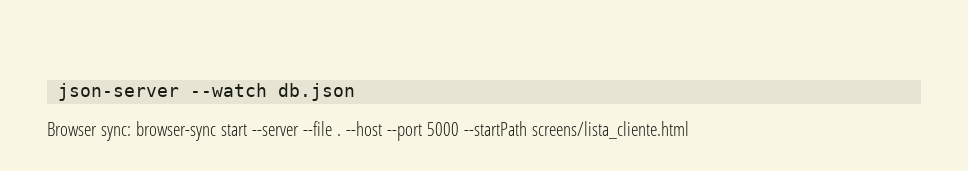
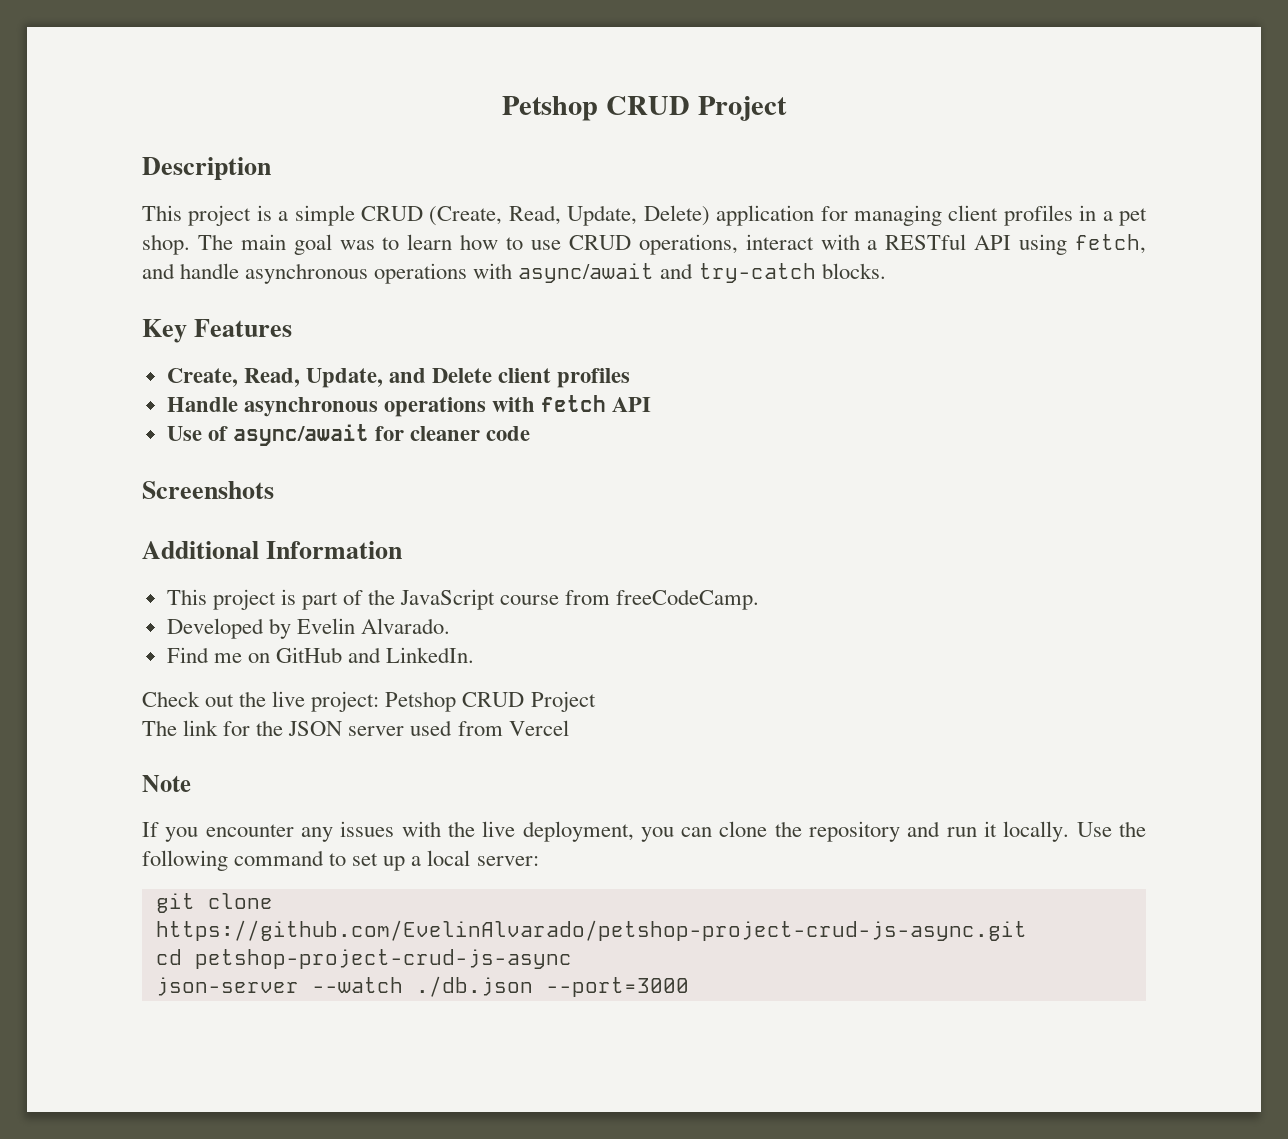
[58,83,356,101] [47,121,689,141] json-server --watch db.json // Browser sync: browser-sync start --server --file . --host --port 5000 --startPath screens/lista_cliente.html -> [502,96,787,121] [142,157,271,180] [142,205,1147,226] [142,234,1147,255] [142,263,886,284] [142,319,293,343] [166,368,631,388] [166,395,652,417] [166,424,531,446] [142,481,274,499] [142,541,403,559] [166,589,760,610] [166,618,450,639] [166,647,475,663] [142,691,596,712] [142,720,569,736] [142,775,191,792] [142,821,1146,842] [142,850,539,871] [155,893,273,913] [155,920,1027,941] [155,949,572,969] [155,976,689,997] Petshop CRUD Project // Description // This project is a simple CRUD (Create, Read, Update, Delete) application for managing client profiles in a pet shop. The main goal was to learn how to use CRUD operations, interact with a RESTful API using fetch, and handle asynchronous operations with async/await and try-catch blocks. // Key Features // Create, Read, Update, and Delete client profiles // Handle asynchronous operations with fetch API // Use of async/await for cleaner code // Screenshots // Additional Information // This project is part of the JavaScript course from freeCodeCamp. // Developed by Evelin Alvarado. // Find me on GitHub and LinkedIn. // Check out the live project: Petshop CRUD Project // The link for the JSON server used from Vercel // Note // If you encounter any issues with the live deployment, you can clone the repository and run it locally. Use the following command to set up a local server: // git clone https://github.com/EvelinAlvarado/petshop-project-crud-js-async.git // cd petshop-project-crud-js-async // json-server --watch ./db.json --port=3000

